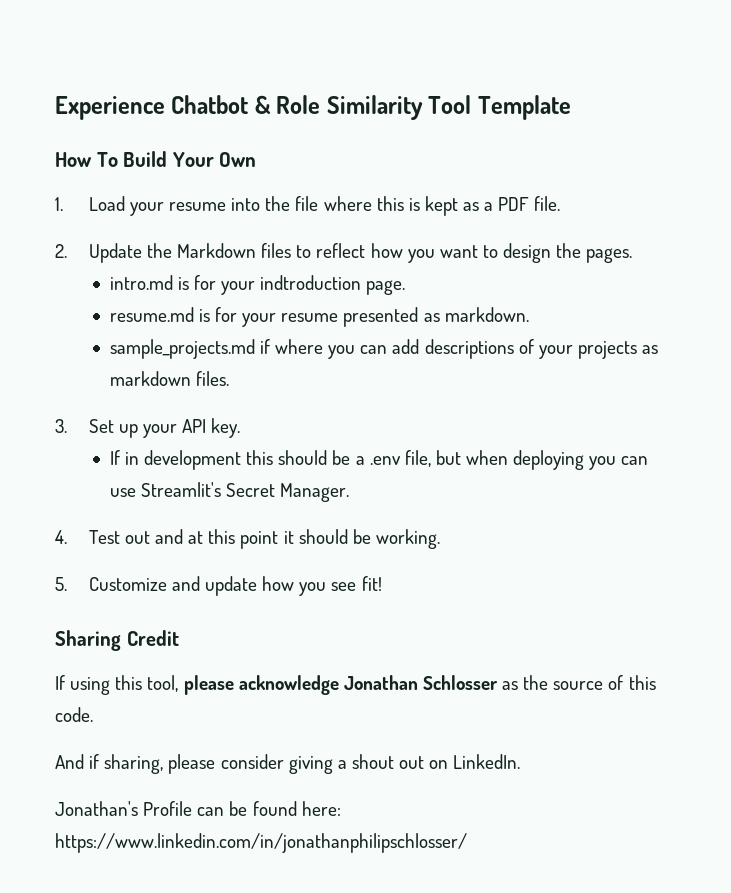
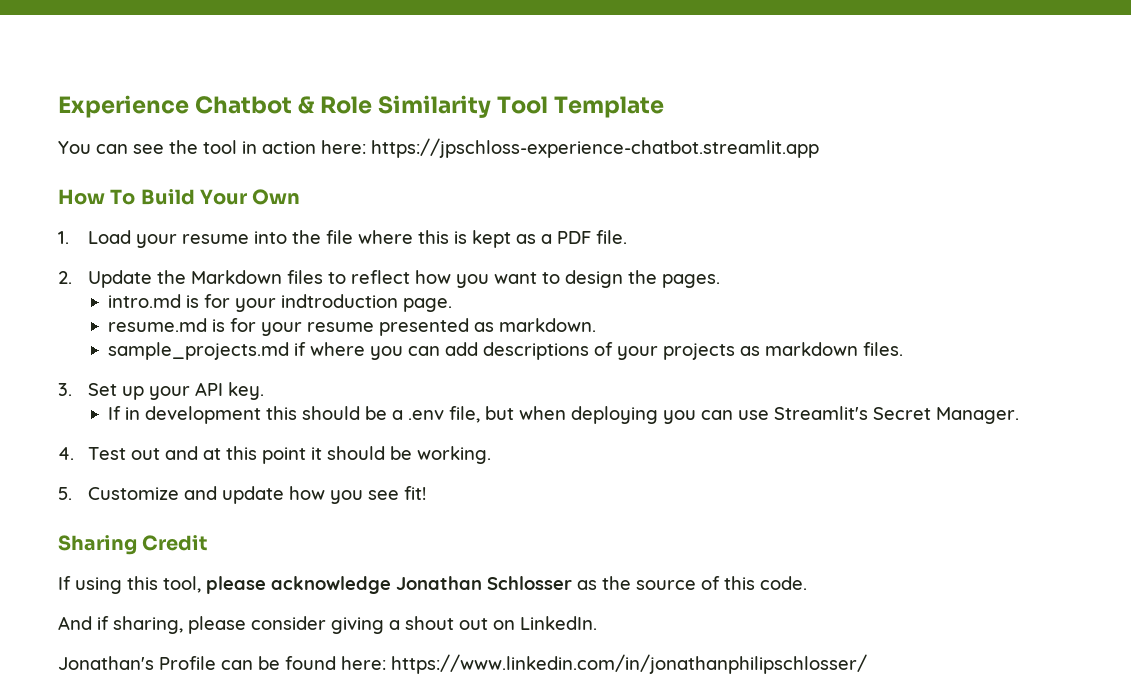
(571, 107) none -> [58,138,819,158] // You can see the tool in action here: https://jpschloss-experience-chatbot.streamlit.app

